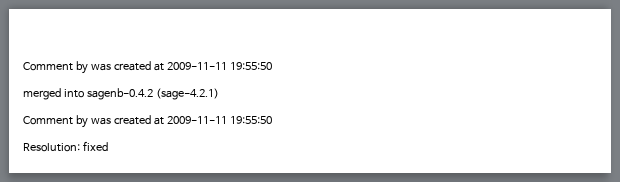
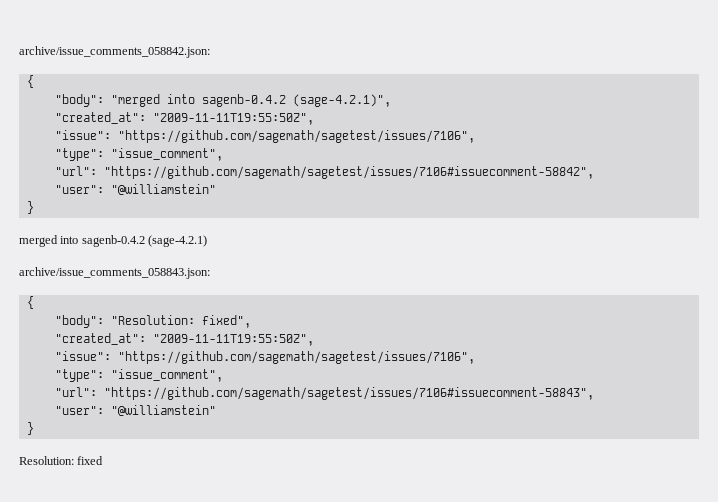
[23,61,272,74] [23,88,219,100] [23,115,272,128] Comment by was created at 2009-11-11 19:55:50 // merged into sagenb-0.4.2 (sage-4.2.1) // Comment by was created at 2009-11-11 19:55:50 -> [19,46,210,58] [26,75,34,88] [54,94,391,107] [54,112,314,125] [54,130,475,143] [54,148,223,161] [54,166,594,179] [54,184,216,195] [26,201,34,214] [19,235,208,247] [19,267,210,279] [26,296,34,309] [54,315,251,328] [54,333,314,346] [54,351,475,364] [54,369,223,382] [54,387,594,400] [54,405,216,416] [26,422,34,435] archive/issue_comments_058842.json: // { // "body": "merged into sagenb-0.4.2 (sage-4.2.1)", // "created_at": "2009-11-11T19:55:50Z", // "issue": "https://github.com/sagemath/sagetest/issues/7106", // "type": "issue_comment", // "url": "https://github.com/sagemath/sagetest/issues/7106#issuecomment-58842", // "user": "@williamstein" // } // merged into sagenb-0.4.2 (sage-4.2.1) // archive/issue_comments_058843.json: // { // "body": "Resolution: fixed", // "created_at": "2009-11-11T19:55:50Z", // "issue": "https://github.com/sagemath/sagetest/issues/7106", // "type": "issue_comment", // "url": "https://github.com/sagemath/sagetest/issues/7106#issuecomment-58843", // "user": "@williamstein" // }

